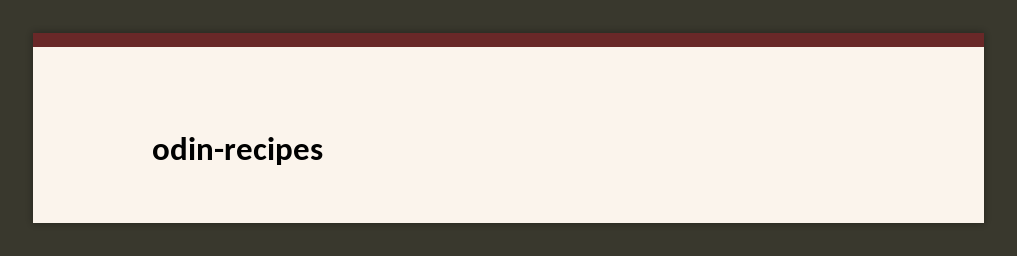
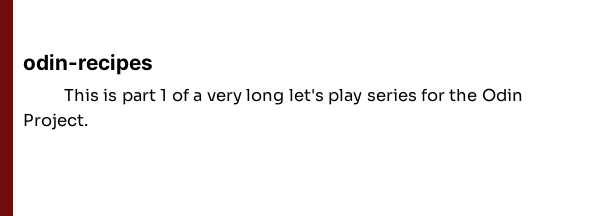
(323, 151) none -> [63,88,523,105] [23,113,88,130] // This is part 1 of a very long let's play series for the Odin Project.

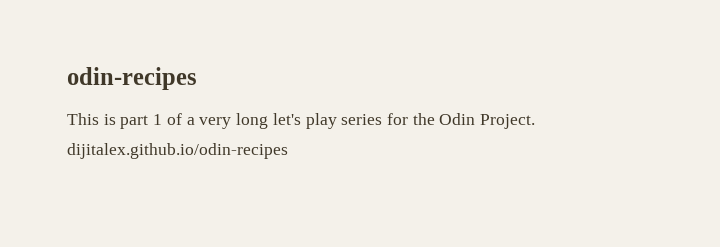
(88, 121) none -> [67,143,288,159] dijitalex.github.io/odin-recipes

